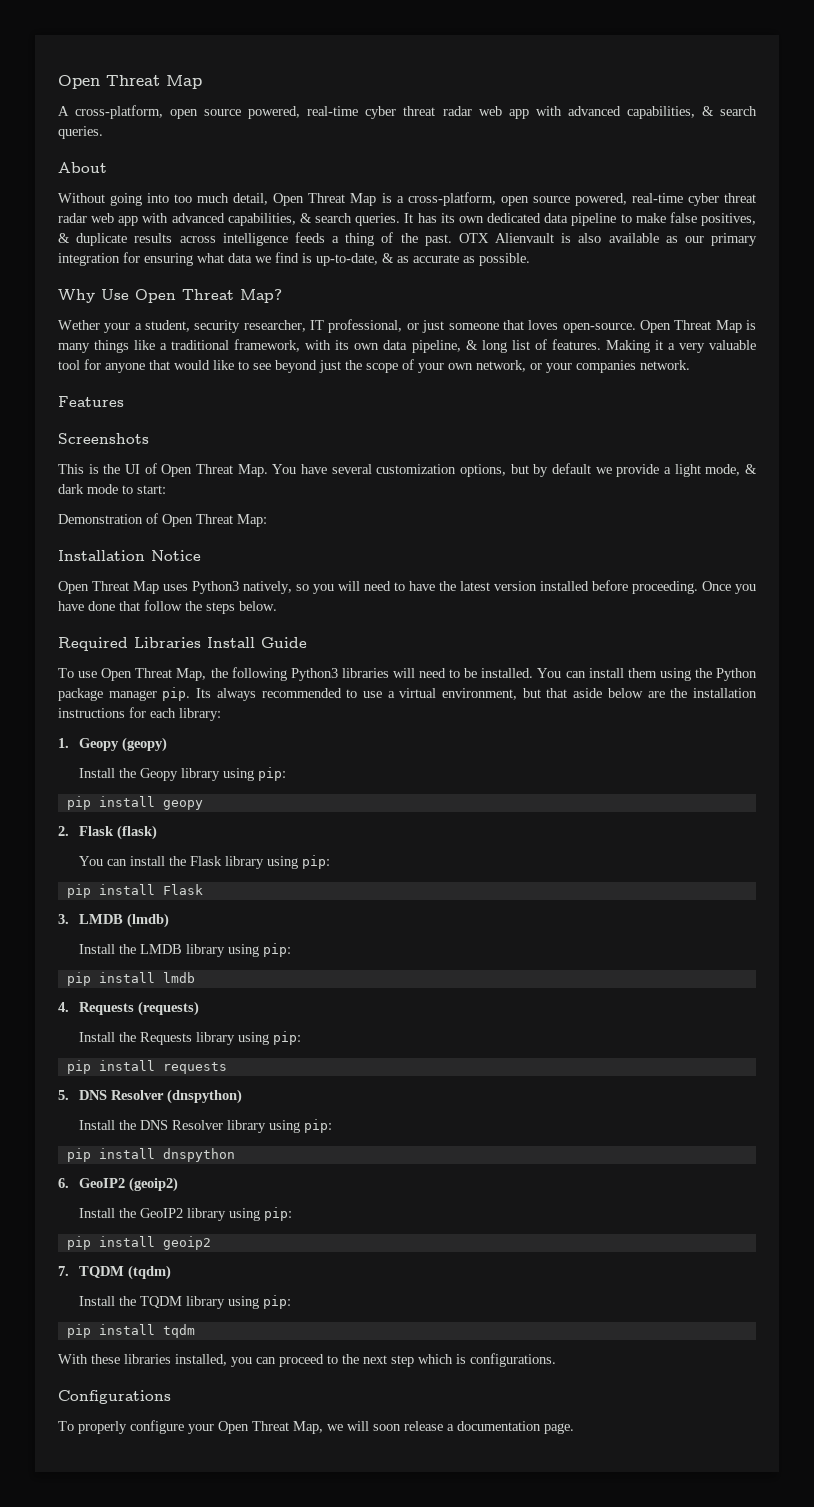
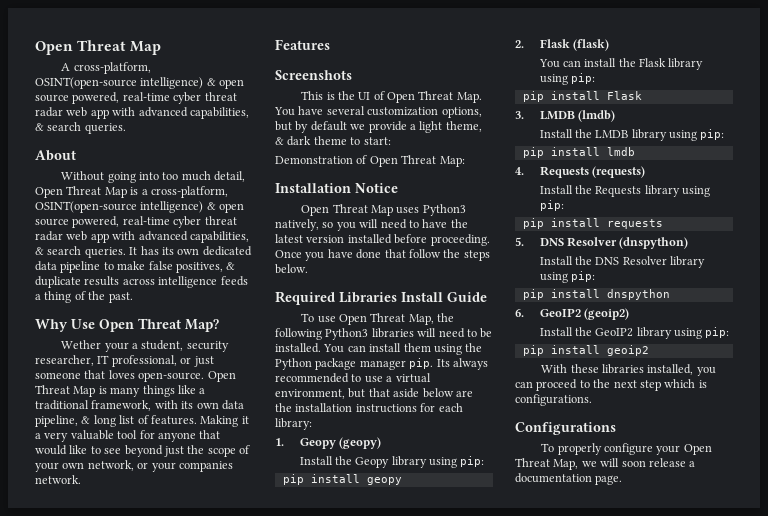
(164, 112) none -> [35,77,216,89] OSINT(open-source intelligence) &
(496, 199) none -> [35,201,216,213] OSINT(open-source intelligence) &
[458,233,757,246] [58,252,530,266] OTX Alienvault is also available as our primary integration for ensuring what data we find is up-to-date, & as accurate as possible. -> (133, 297) none
[705,464,741,476] mode, -> [445,121,482,132] theme,
[87,484,118,494] mode -> [313,136,347,145] theme
[58,1265,171,1280] [78,1295,291,1309] [66,1324,195,1338] // 7. TQDM (tqdm) // Install the TQDM library using pip: // pip install tqdm -> (649, 350) none

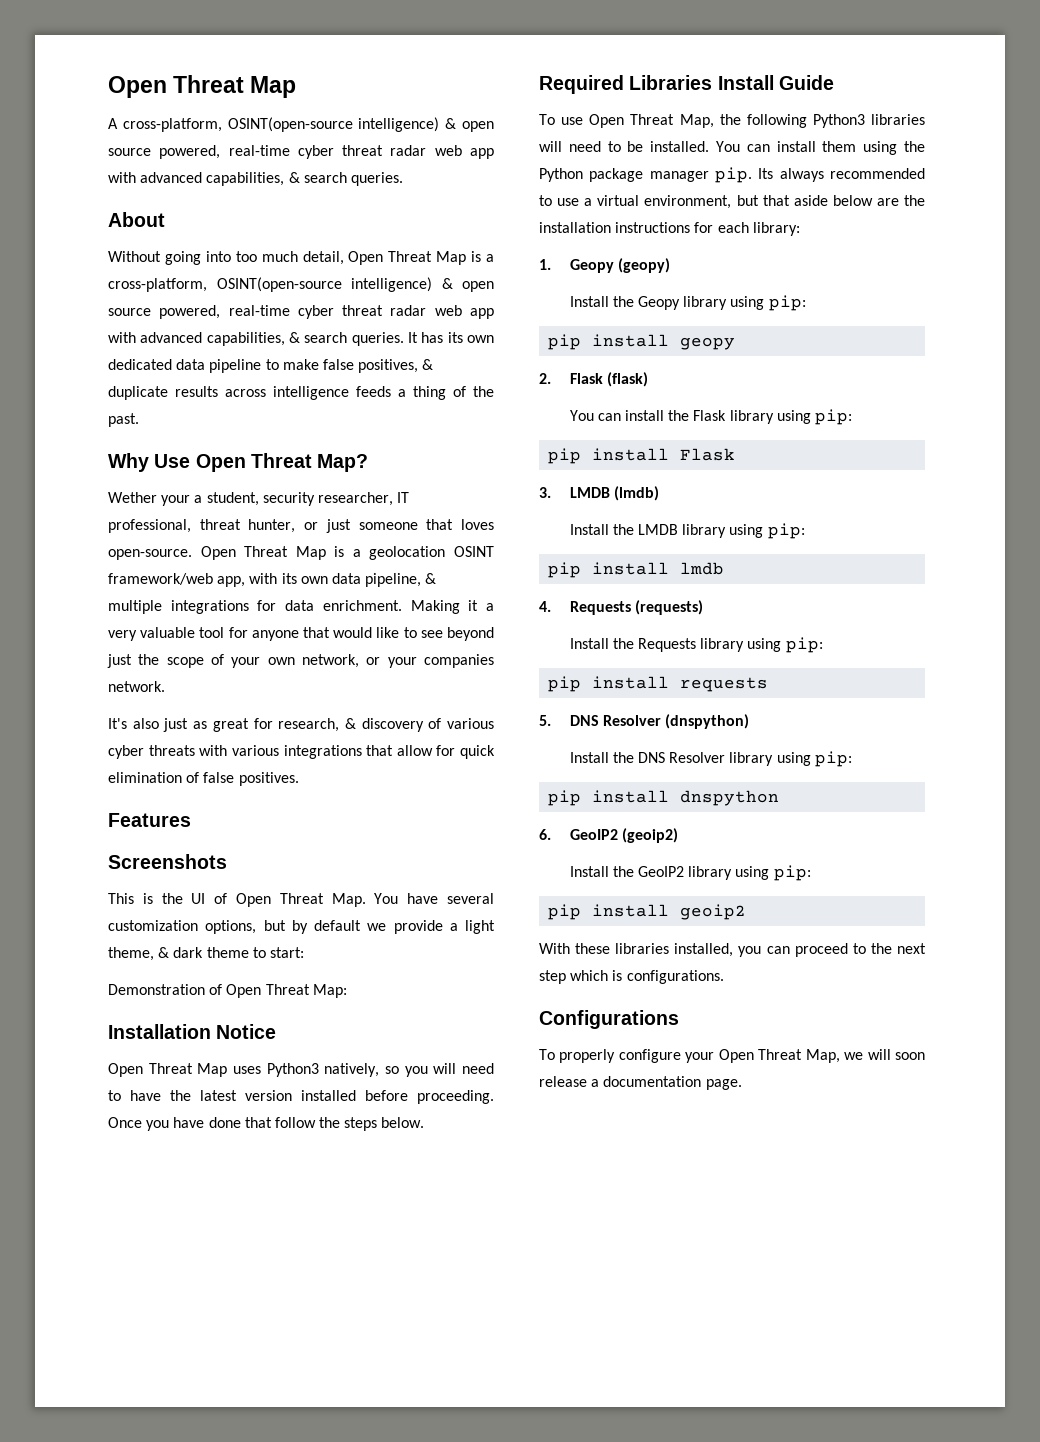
(177, 361) none -> [199,519,296,533] threat hunter,
[110,385,206,397] [35,400,152,411] many things like a traditional framework, -> [352,546,494,560] [108,573,246,587] a geolocation OSINT framework/web app,
[93,415,197,427] long list of features. -> [108,600,402,614] multiple integrations for data enrichment.
(81, 479) none -> [108,718,494,732] [108,745,495,759] [108,772,299,786] // It's also just as great for research, & discovery of various cyber threats with various integrations that allow for quick elimination of false positives.

